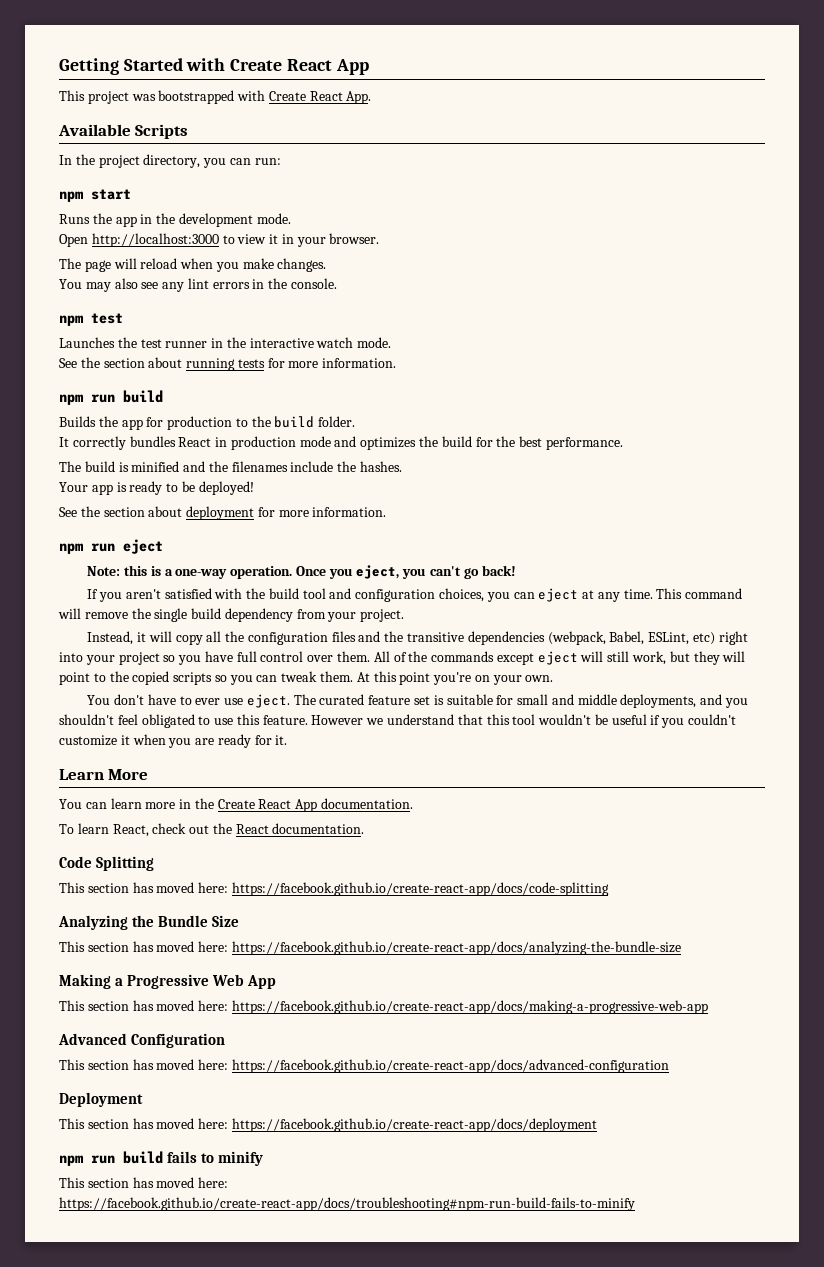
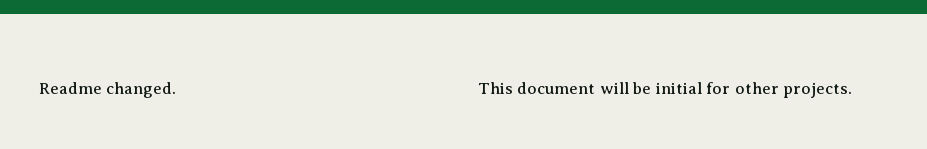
[59,58,369,75] [59,90,372,104] [58,124,189,139] [59,154,281,168] [59,189,131,202] [59,213,291,227] [59,233,380,247] [59,258,327,272] [59,278,338,292] [59,313,123,326] [59,337,392,348] [59,357,397,371] [59,390,163,405] [59,416,356,430] [59,436,623,450] [59,461,403,472] [59,481,254,495] [59,506,387,520] [59,539,163,554] [87,565,516,579] [87,588,743,602] [58,608,405,622] [87,631,748,645] [59,651,746,665] [59,671,554,685] [87,694,749,708] [59,714,737,728] [59,734,288,748] [59,769,149,780] [59,798,414,812] [59,823,365,837] [59,856,155,871] [59,882,609,896] [58,915,240,930] [59,941,681,955] [59,974,277,989] [59,1000,708,1014] [58,1033,226,1048] [59,1059,669,1073] [59,1092,143,1107] [59,1118,597,1132] [59,1151,264,1166] [59,1177,229,1188] [59,1197,635,1211] Getting Started with Create React App // This project was bootstrapped with Create React App. // Available Scripts // In the project directory, you can run: // npm start // Runs the app in the development mode. // Open http://localhost:3000 to view it in your browser. // The page will reload when you make changes. // You may also see any lint errors in the console. // npm test // Launches the test runner in the interactive watch mode. // See the section about running tests for more information. // npm run build // Builds the app for production to the build folder. // It correctly bundles React in production mode and optimizes the build for the best performance. // The build is minified and the filenames include the hashes. // Your app is ready to be deployed! // See the section about deployment for more information. // npm run eject // Note: this is a one-way operation. Once you eject, you can't go back! // If you aren't satisfied with the build tool and configuration choices, you can eject at any time. This command will remove the single build dependency from your project. // Instead, it will copy all the configuration files and the transitive dependencies (webpack, Babel, ESLint, etc) right into your project so you have full control over them. All of the commands except eject will still work, but they will point to the copied scripts so you can tweak them. At this point you're on your own. // You don't have to ever use eject. The curated feature set is suitable for small and middle deployments, and you shouldn't feel obligated to use this feature. However we understand that this tool wouldn't be useful if you couldn't customize it when you are ready for it. // Learn More // You can learn more in the Create React App documentation. // To learn React, check out the React documentation. // Code Splitting // This section has moved here: https://facebook.github.io/create-react-app/docs/code-splitting // Analyzing the Bundle Size // This section has moved here: https://facebook.github.io/create-react-app/docs/analyzing-the-bundle-size // Making a Progressive Web App // This section has moved here: https://facebook.github.io/create-react-app/docs/making-a-progressive-web-app // Advanced Configuration // This section has moved here: https://facebook.github.io/create-react-app/docs/advanced-configuration // Deployment // This section has moved here: https://facebook.github.io/create-react-app/docs/deployment // npm run build fails to minify // This section has moved here: https://facebook.github.io/create-react-app/docs/troubleshooting#npm-run-build-fails-to-minify -> [39,82,177,98] [478,82,853,98] Readme changed. // This document will be initial for other projects.

